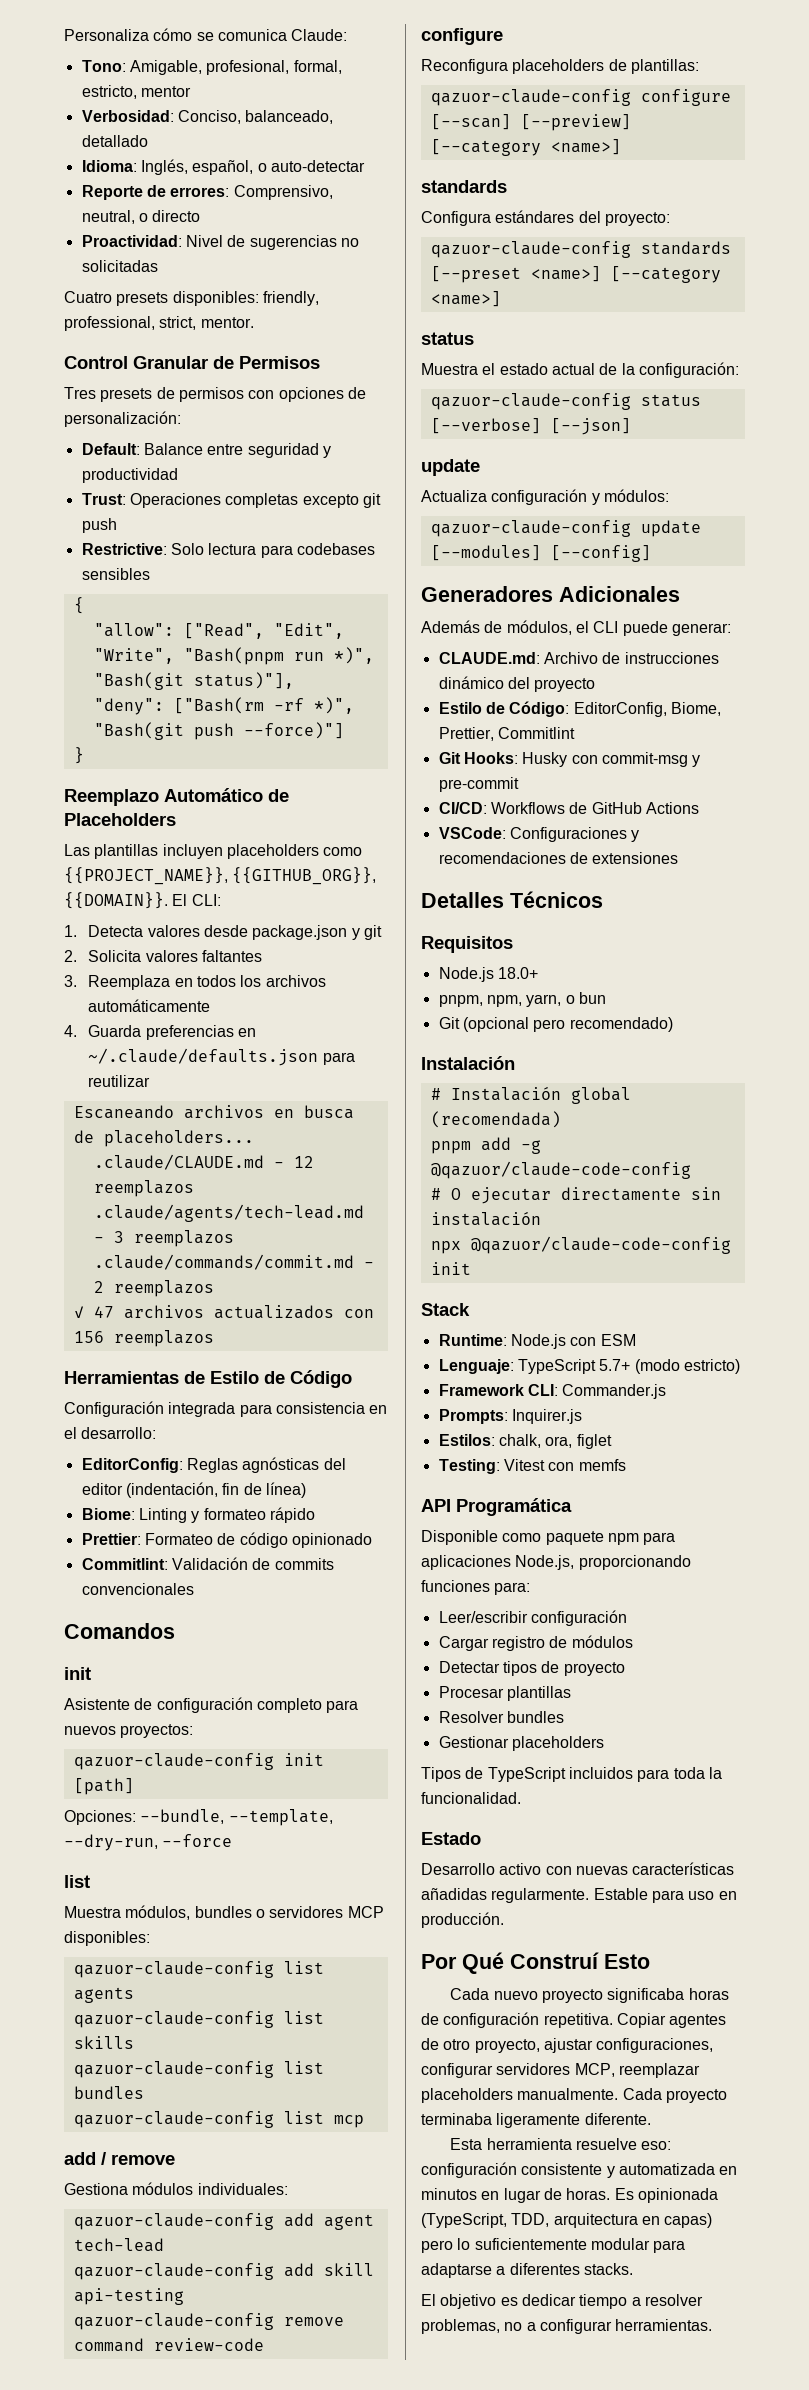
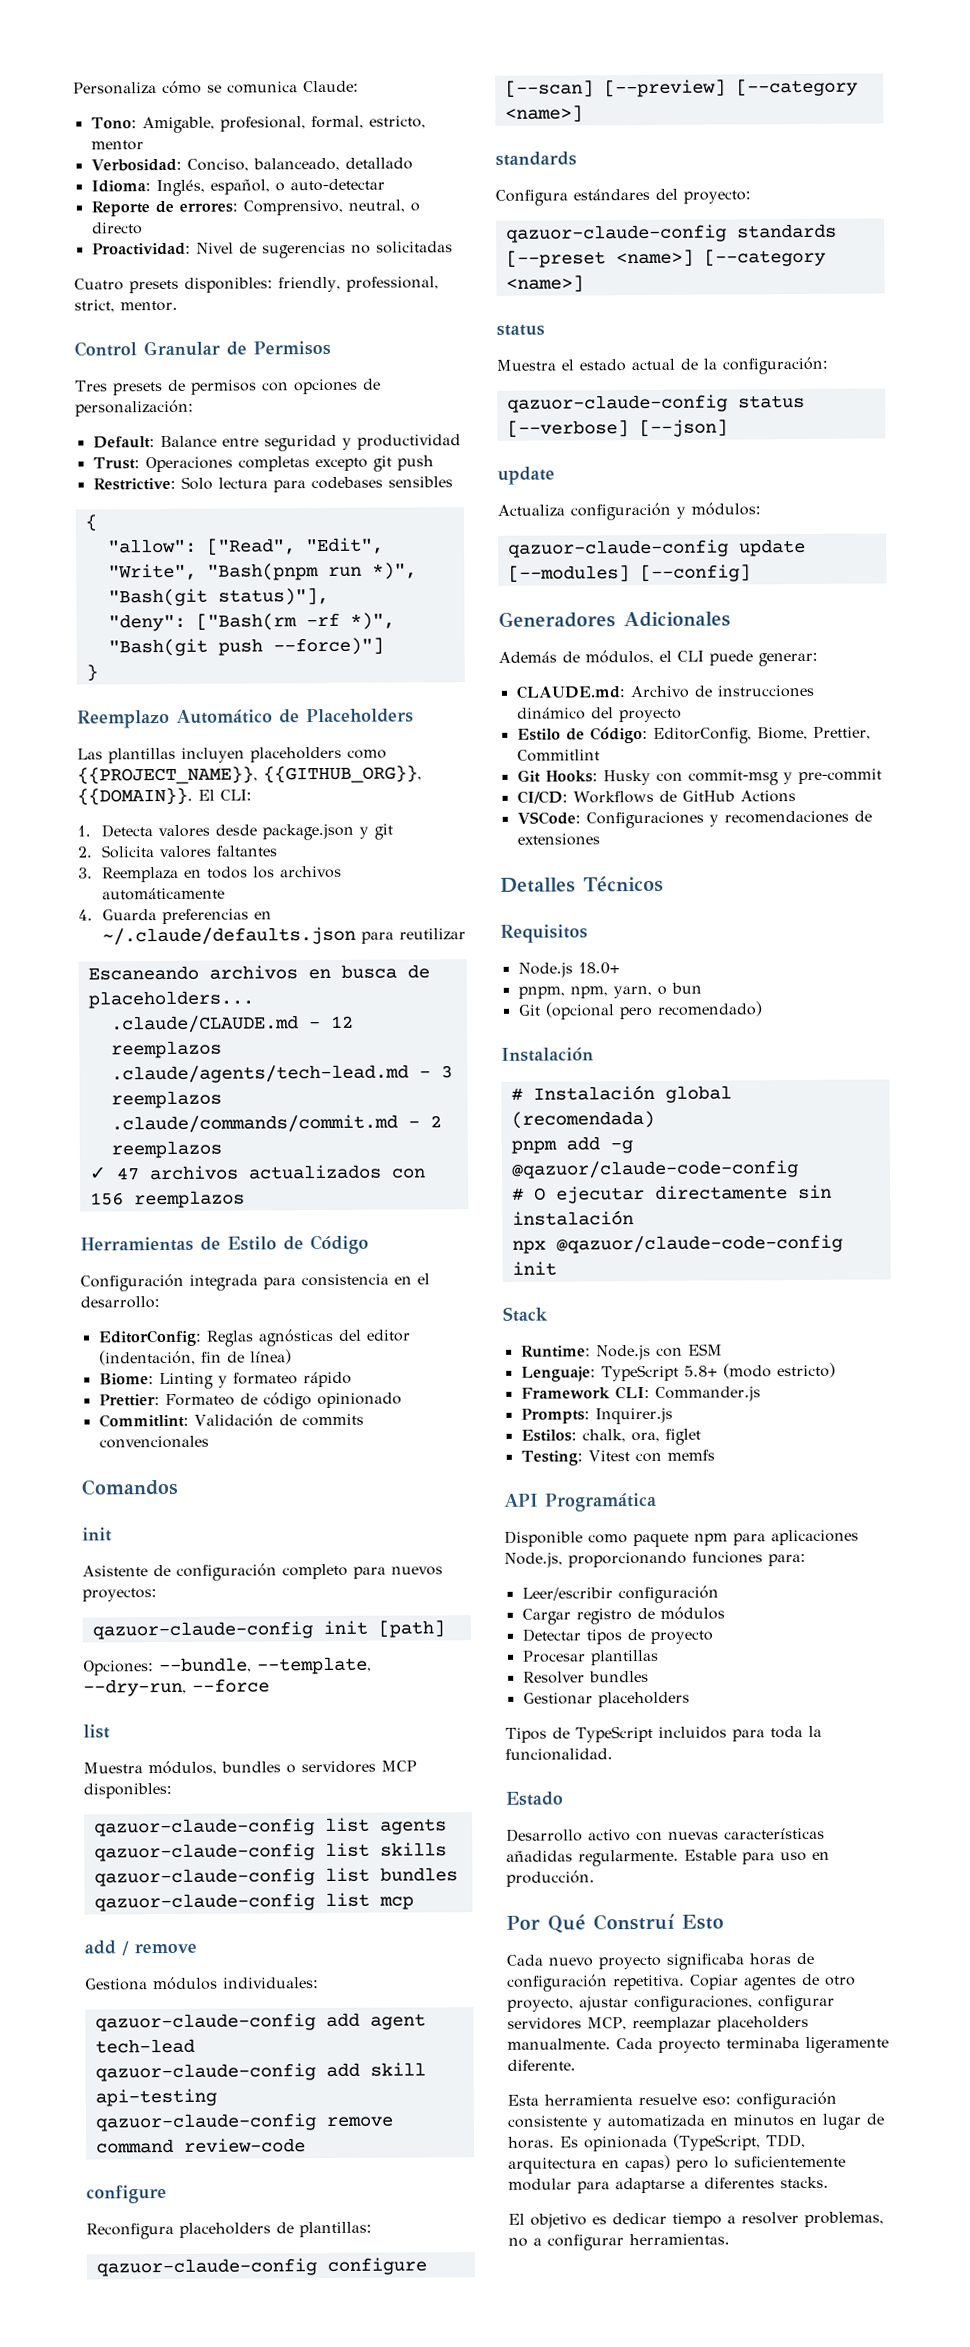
[599,1359,631,1371] 5.7+ -> [683,1365,718,1377] 5.8+

